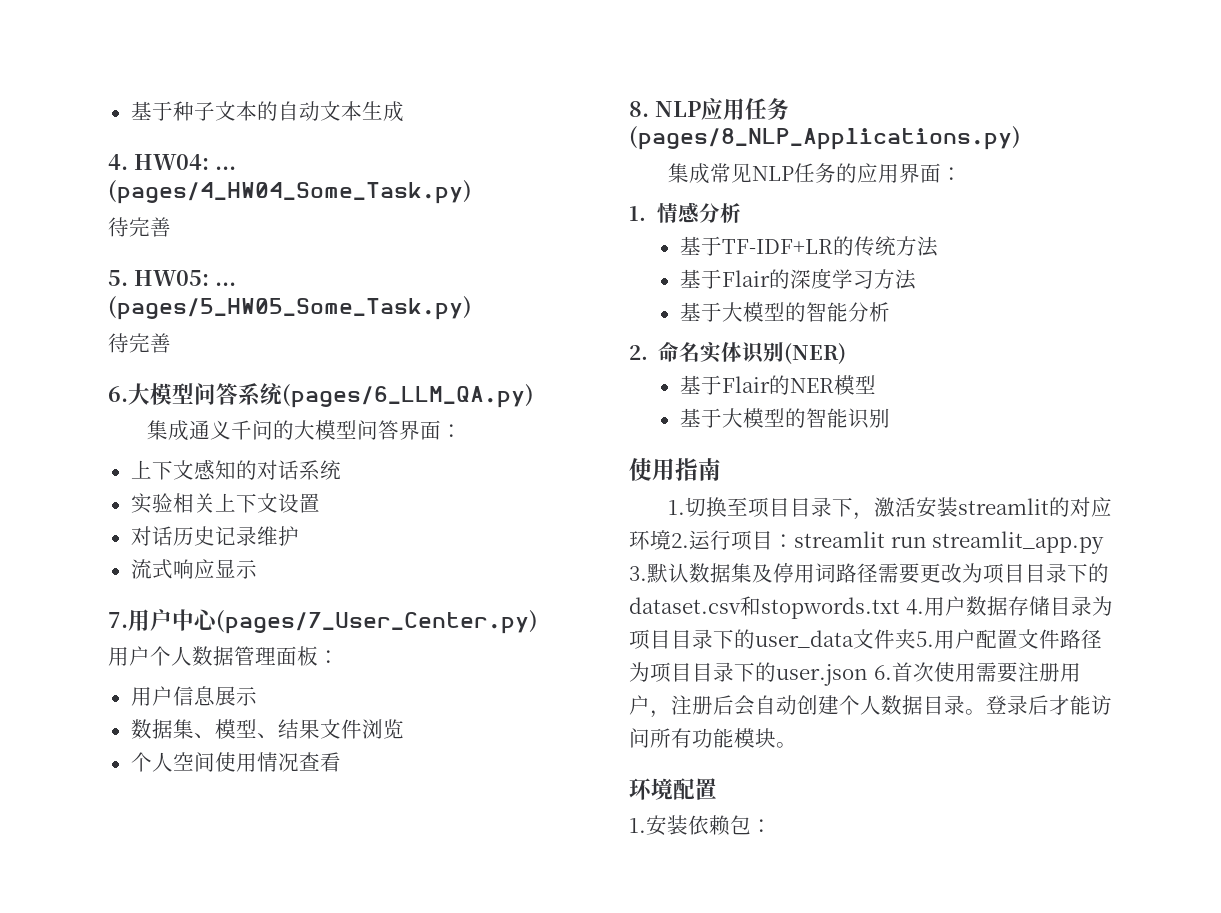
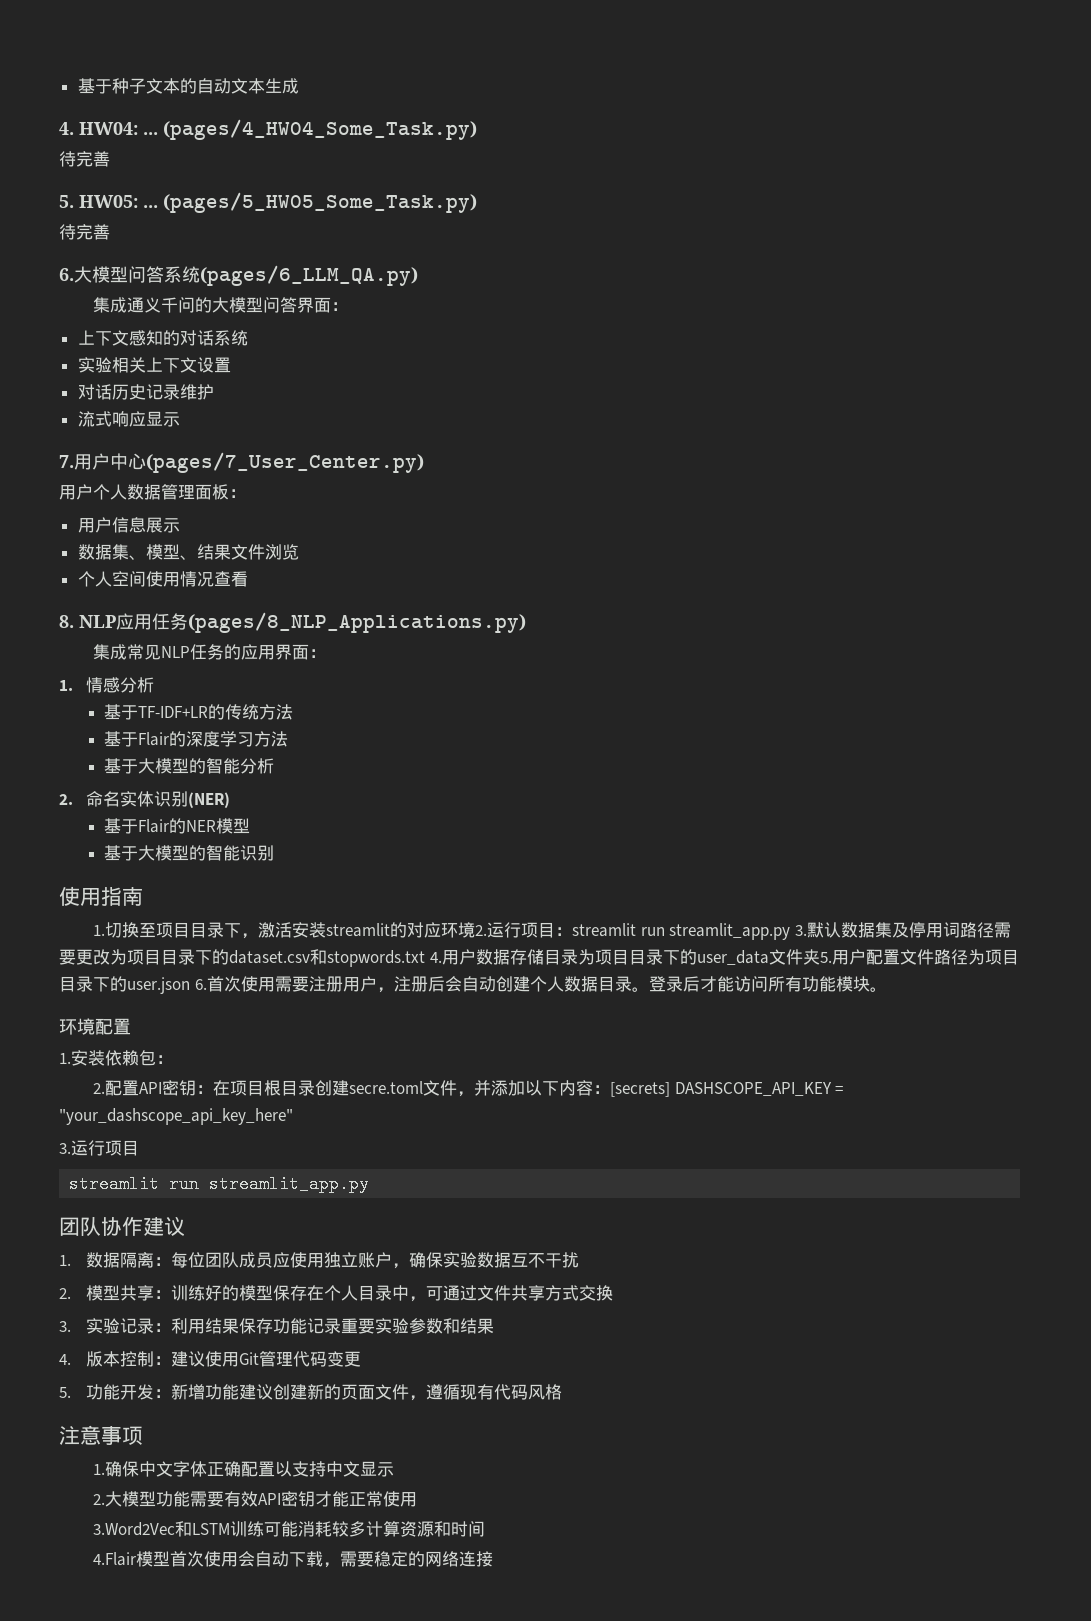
(772, 826) none -> [93,1080,844,1097] [59,1108,293,1125] [59,1140,139,1156] [69,1175,370,1193] [59,1217,185,1237] [59,1252,579,1269] [59,1285,613,1302] [59,1318,494,1334] [59,1351,361,1367] [59,1384,562,1401] [59,1425,143,1445] [93,1461,395,1477] [93,1491,418,1507] [93,1521,486,1537] [93,1551,494,1568] // 2.配置API密钥：在项目根目录创建secre.toml文件，并添加以下内容：[secrets] DASHSCOPE_API_KEY = "your_dashscope_api_key_here" // 3.运行项目 // streamlit run streamlit_app.py // 团队协作建议 // 1.数据隔离：每位团队成员应使用独立账户，确保实验数据互不干扰 // 2.模型共享：训练好的模型保存在个人目录中，可通过文件共享方式交换 // 3.实验记录：利用结果保存功能记录重要实验参数和结果 // 4.版本控制：建议使用Git管理代码变更 // 5.功能开发：新增功能建议创建新的页面文件，遵循现有代码风格 // 注意事项 // 1.确保中文字体正确配置以支持中文显示 // 2.大模型功能需要有效API密钥才能正常使用 // 3.Word2Vec和LSTM训练可能消耗较多计算资源和时间 // 4.Flair模型首次使用会自动下载，需要稳定的网络连接

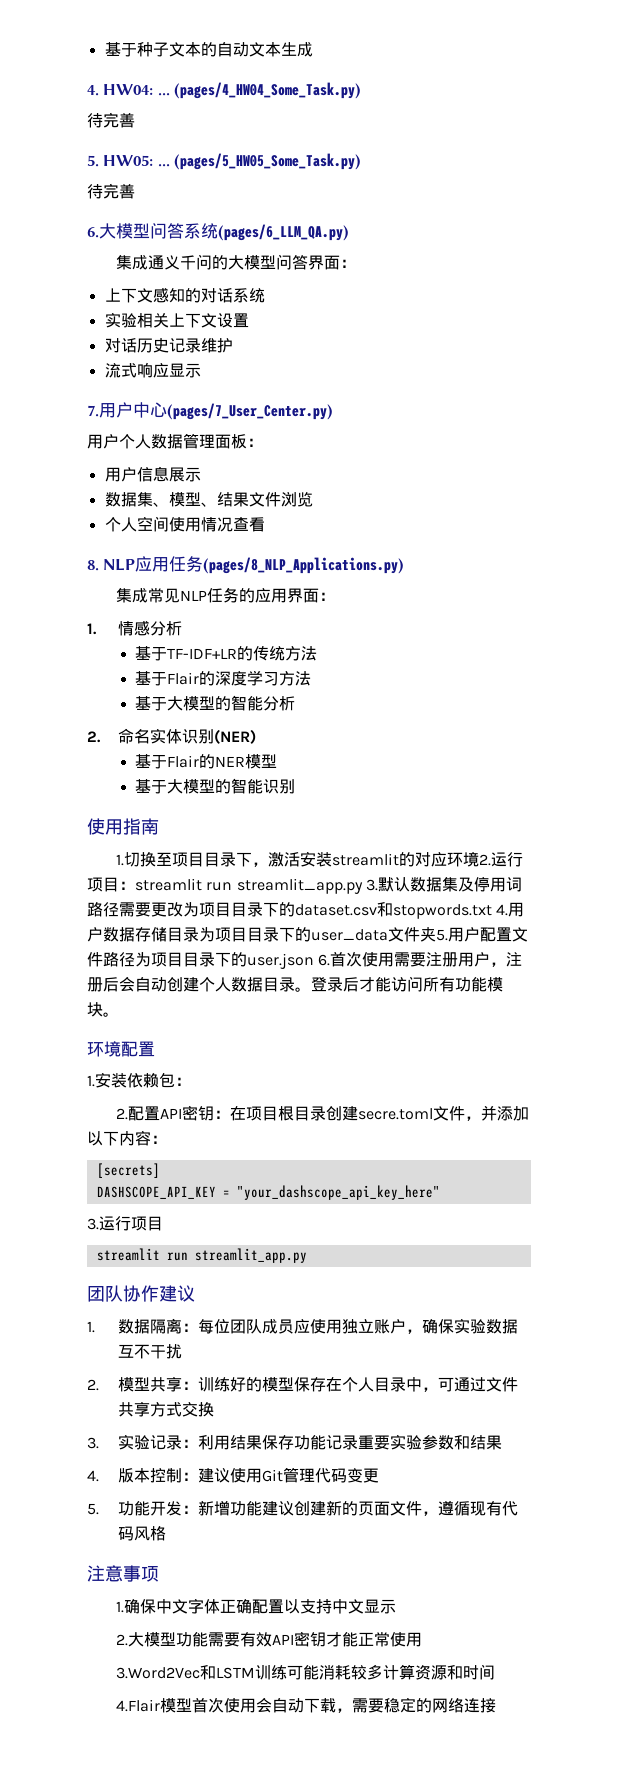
(611, 1089) none -> (167, 1139) //
(671, 1089) none -> (160, 1170) //

